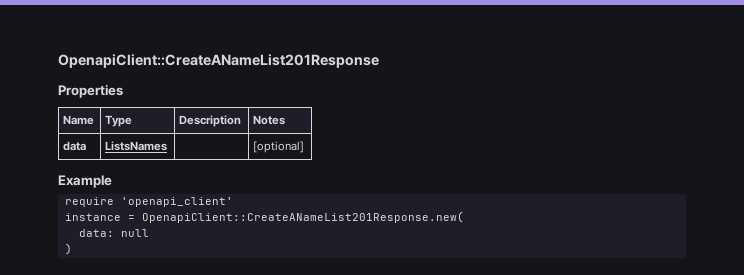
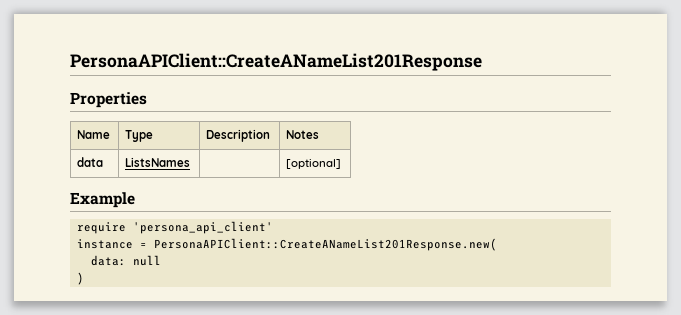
[58,54,379,68] OpenapiClient::CreateANameList201Response -> [70,53,482,71] PersonaAPIClient::CreateANameList201Response
[120,197,233,207] 'openapi_client' -> [132,221,273,234] 'persona_api_client'
[141,211,464,223] OpenapiClient::CreateANameList201Response.new( -> [153,238,497,251] PersonaAPIClient::CreateANameList201Response.new(

